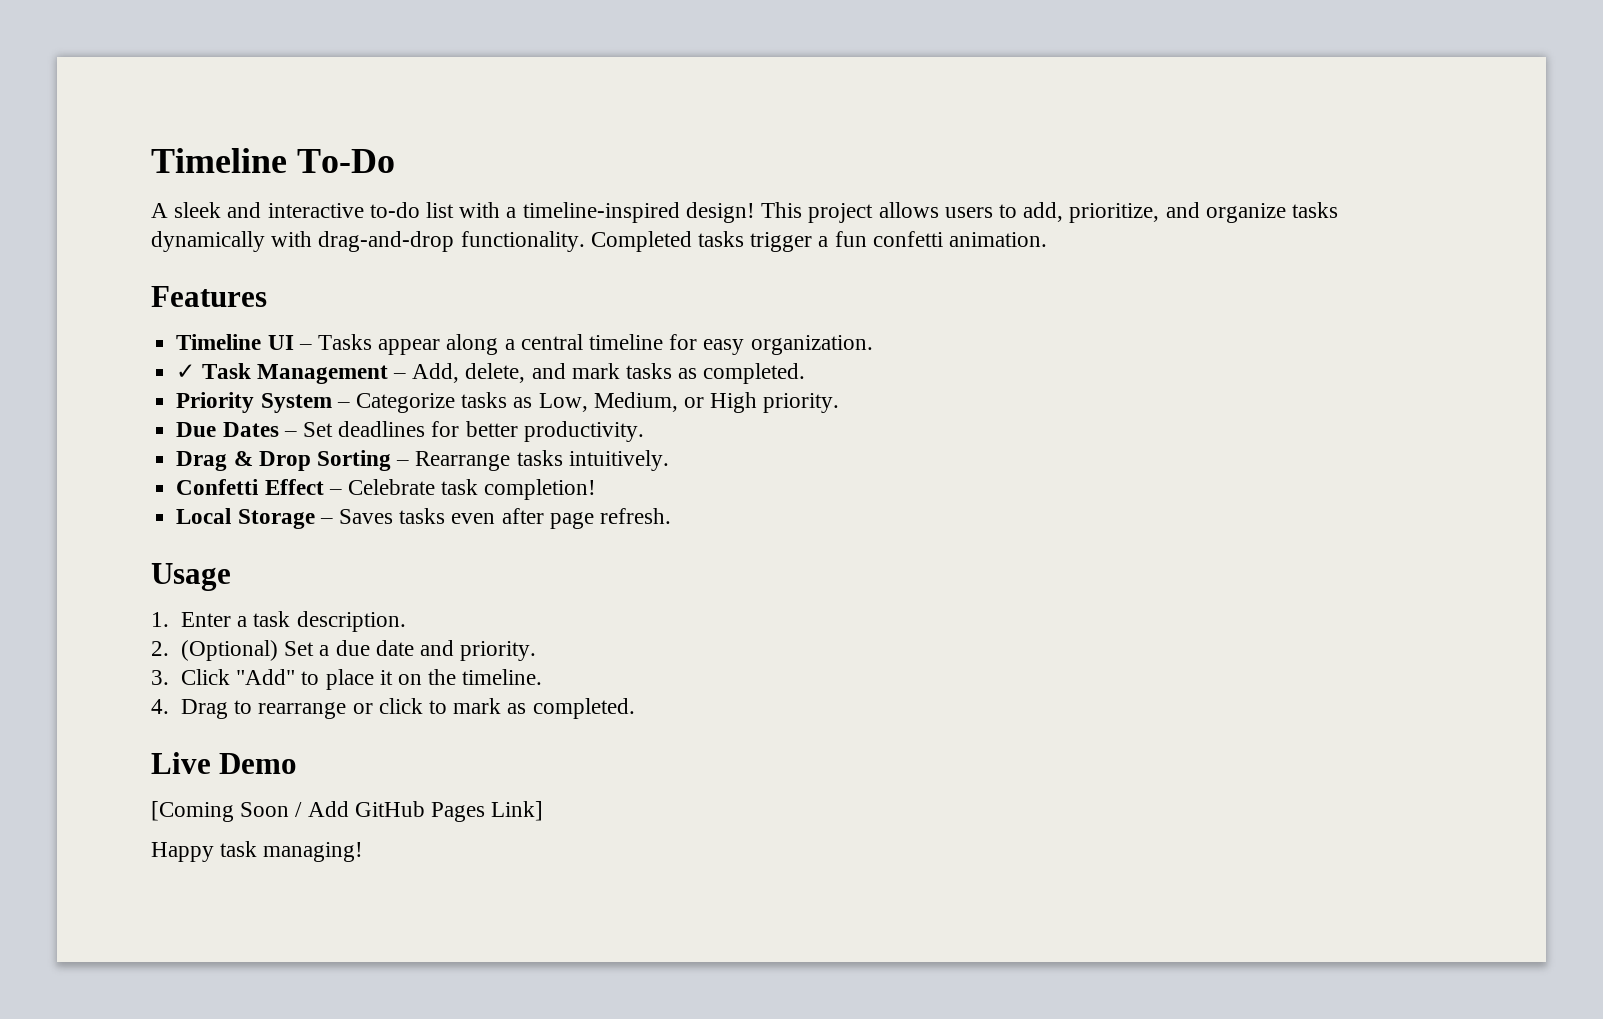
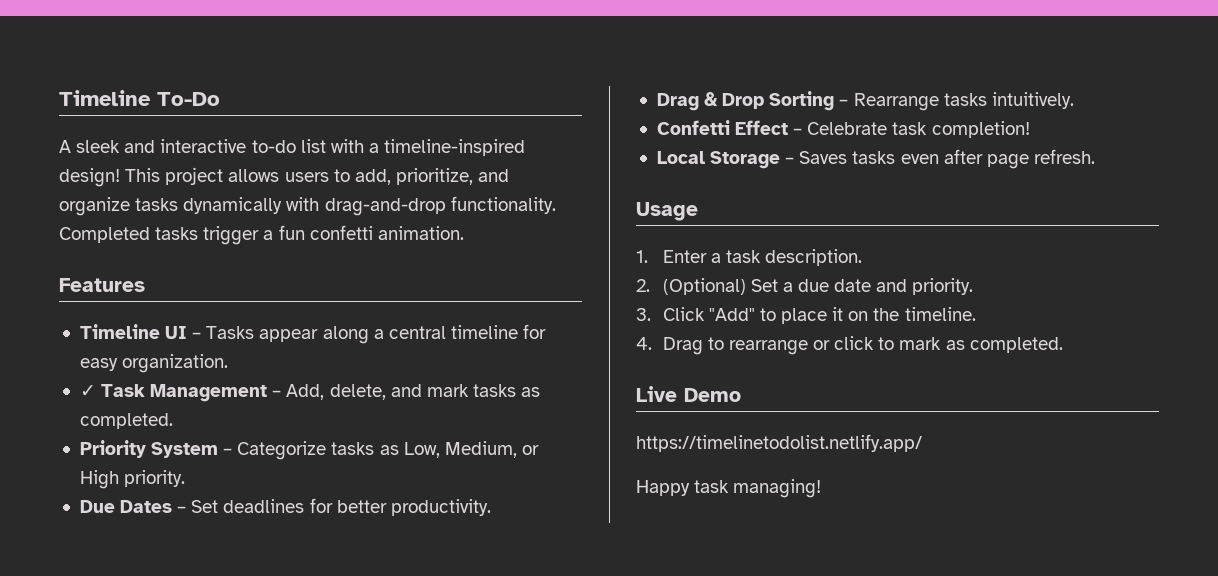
[151,801,544,822] [Coming Soon / Add GitHub Pages Link] -> [636,434,922,452] https://timelinetodolist.netlify.app/

